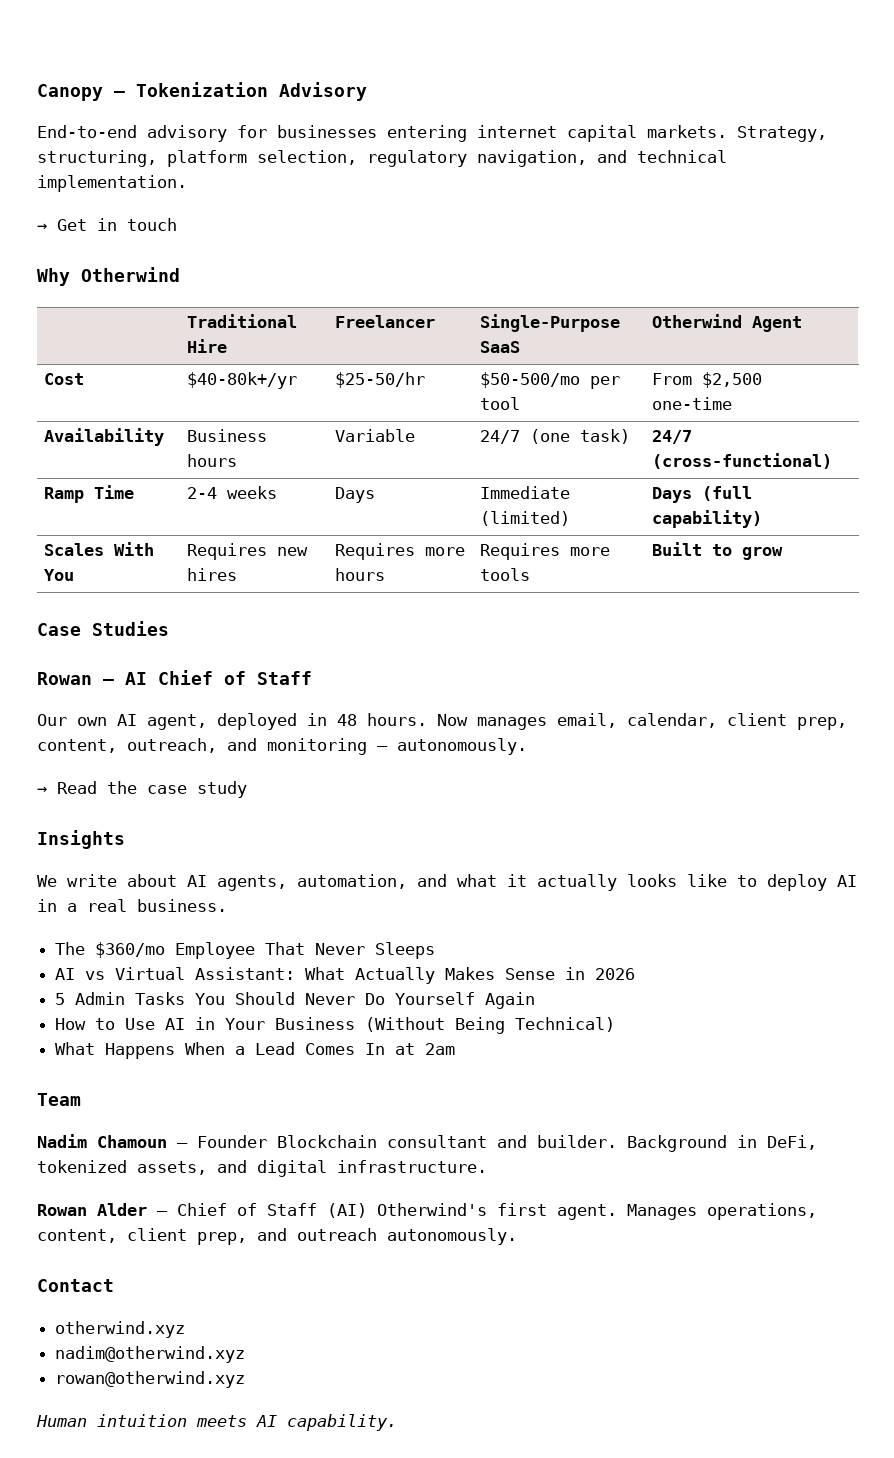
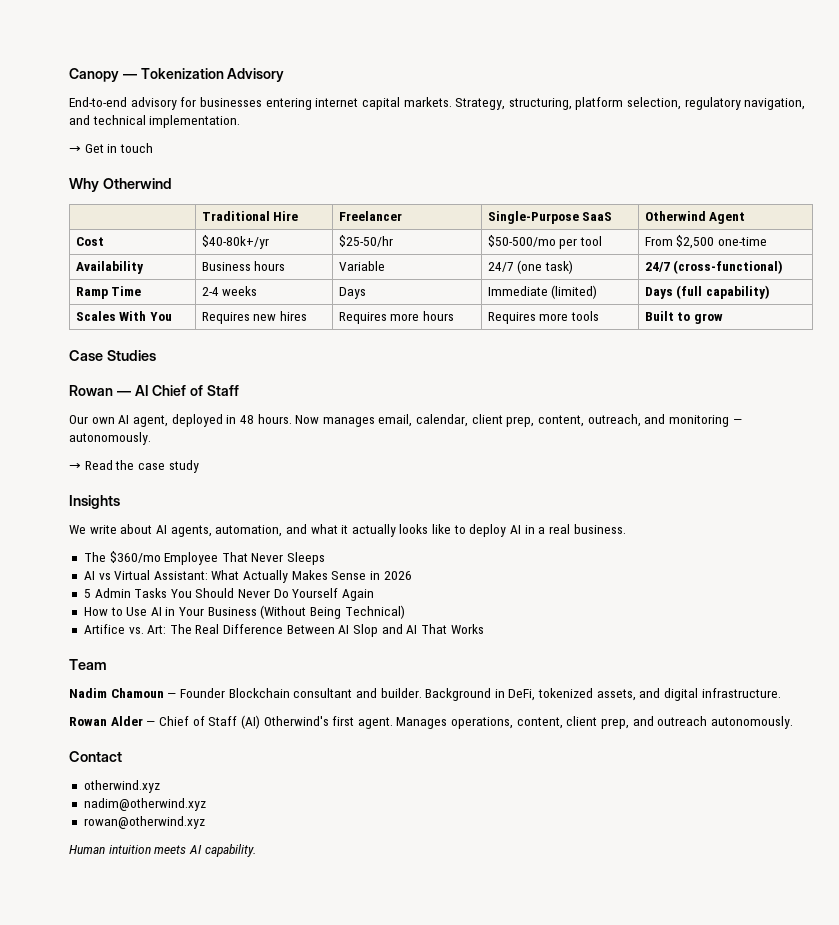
[55,1042,456,1059] What Happens When a Lead Comes In at 2am -> [83,624,484,637] Artifice vs. Art: The Real Difference Between AI Slop and AI That Works

